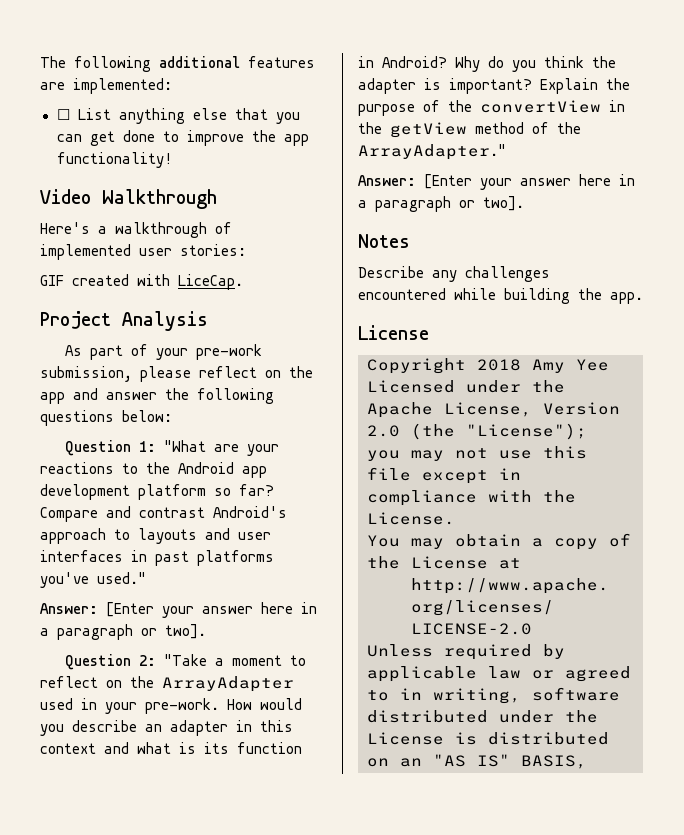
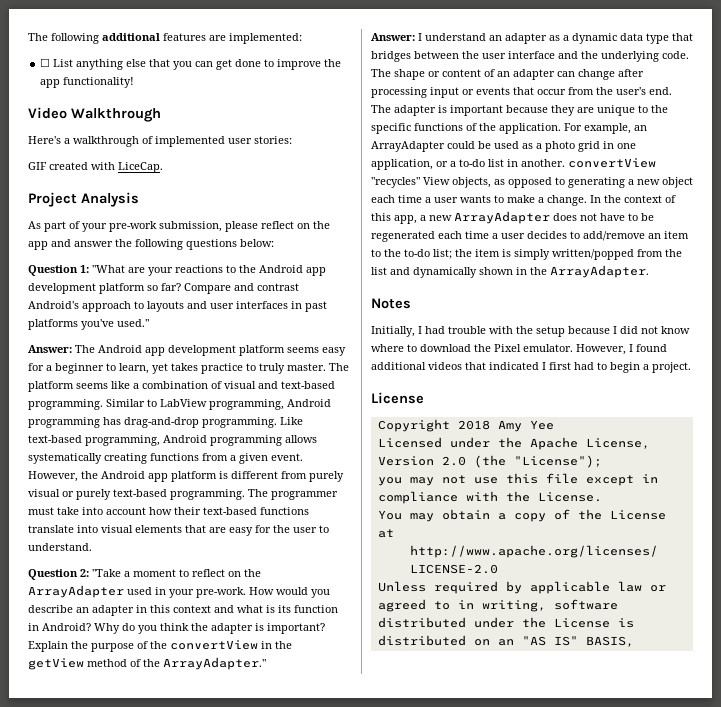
[106,602,317,618] [40,624,206,640] [Enter your answer here in a paragraph or two]. -> [75,345,346,356] [28,363,349,374] [28,381,335,392] [28,399,331,410] [28,417,303,428] [28,435,317,446] [28,453,303,464] [28,471,344,482] [28,489,338,500] [28,507,309,515] [28,525,329,536] [28,543,92,551] The Android app development platform seems easy for a beginner to learn, yet takes practice to truly master. The platform seems like a combination of visual and text-based programming. Similar to LabView programming, Android programming has drag-and-drop programming. Like text-based programming, Android programming allows systematically creating functions from a given event. However, the Android app platform is different from purely visual or purely text-based programming. The programmer must take into account how their text-based functions translate into visual elements that are easy for the user to understand.
[424,174,635,190] [358,196,524,212] [358,234,410,248] [358,266,550,282] [358,288,643,304] [Enter your answer here in a paragraph or two]. // Notes // Describe any challenges encountered while building the app. -> [418,33,693,44] [371,51,689,62] [371,69,644,80] [371,87,672,98] [371,105,668,116] [371,123,647,134] [371,141,636,152] [371,158,656,170] [371,177,693,188] [371,195,676,206] [371,211,654,224] [371,231,689,242] [371,249,682,260] [371,265,649,278] [371,298,411,309] [371,326,690,337] [371,344,667,355] [371,362,691,373] I understand an adapter as a dynamic data type that bridges between the user interface and the underlying code. The shape or content of an adapter can change after processing input or events that occur from the user's end. The adapter is important because they are unique to the specific functions of the application. For example, an ArrayAdapter could be used as a photo grid in one application, or a to-do list in another. convertView "recycles" View objects, as opposed to generating a new object each time a user wants to make a change. In the context of this app, a new ArrayAdapter does not have to be regenerated each time a user decides to add/remove an item to the to-do list; the item is simply written/popped from the list and dynamically shown in the ArrayAdapter. // Notes // Initially, I had trouble with the setup because I did not know where to download the Pixel emulator. However, I found additional videos that indicated I first had to begin a project.

